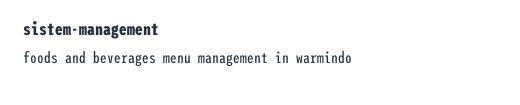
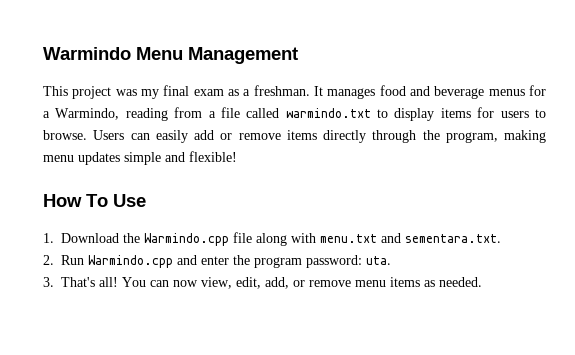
[23,21,159,39] [23,50,352,67] sistem-management // foods and beverages menu management in warmindo -> [43,47,298,64] [43,85,546,99] [43,107,546,121] [43,130,546,143] [43,151,237,165] [43,194,146,207] [43,232,501,246] [43,255,391,268] [43,277,482,289] Warmindo Menu Management // This project was my final exam as a freshman. It manages food and beverage menus for a Warmindo, reading from a file called warmindo.txt to display items for users to browse. Users can easily add or remove items directly through the program, making menu updates simple and flexible! // How To Use // 1. Download the Warmindo.cpp file along with menu.txt and sementara.txt. // 2. Run Warmindo.cpp and enter the program password: uta. // 3. That's all! You can now view, edit, add, or remove menu items as needed.

